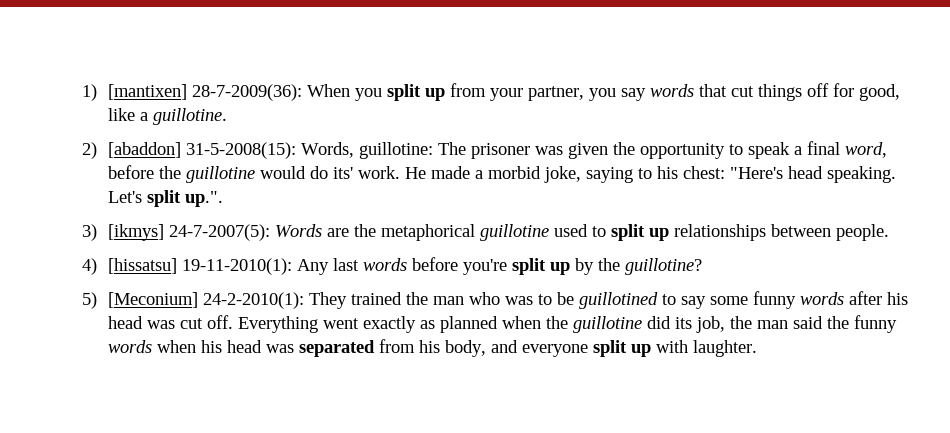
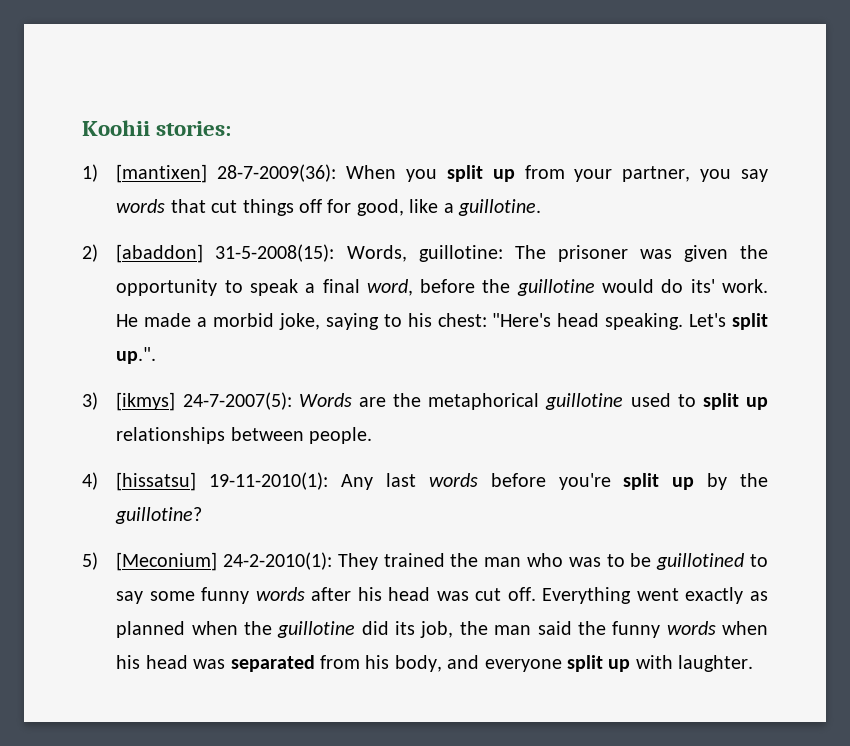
(82, 92) none -> [82,120,232,136] Koohii stories: //

